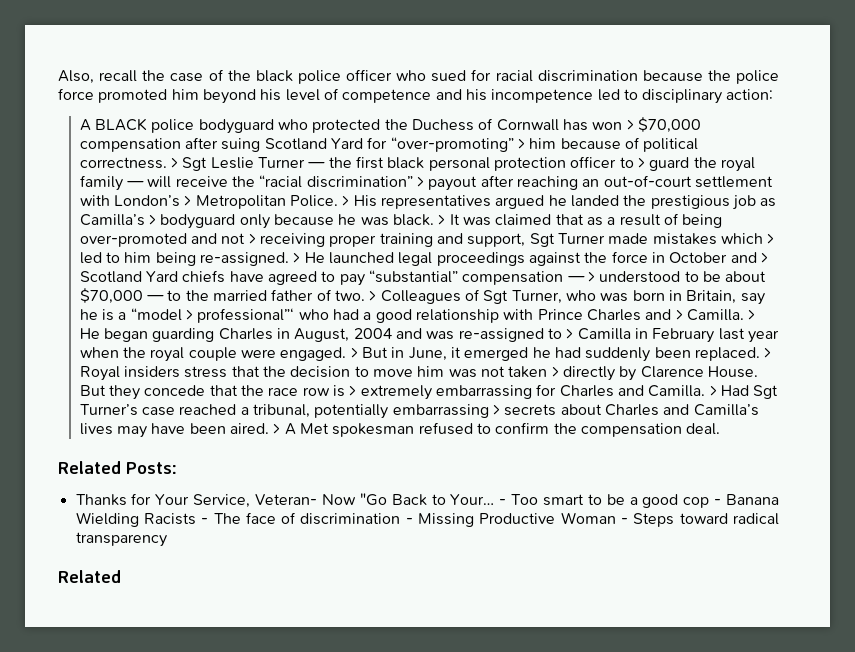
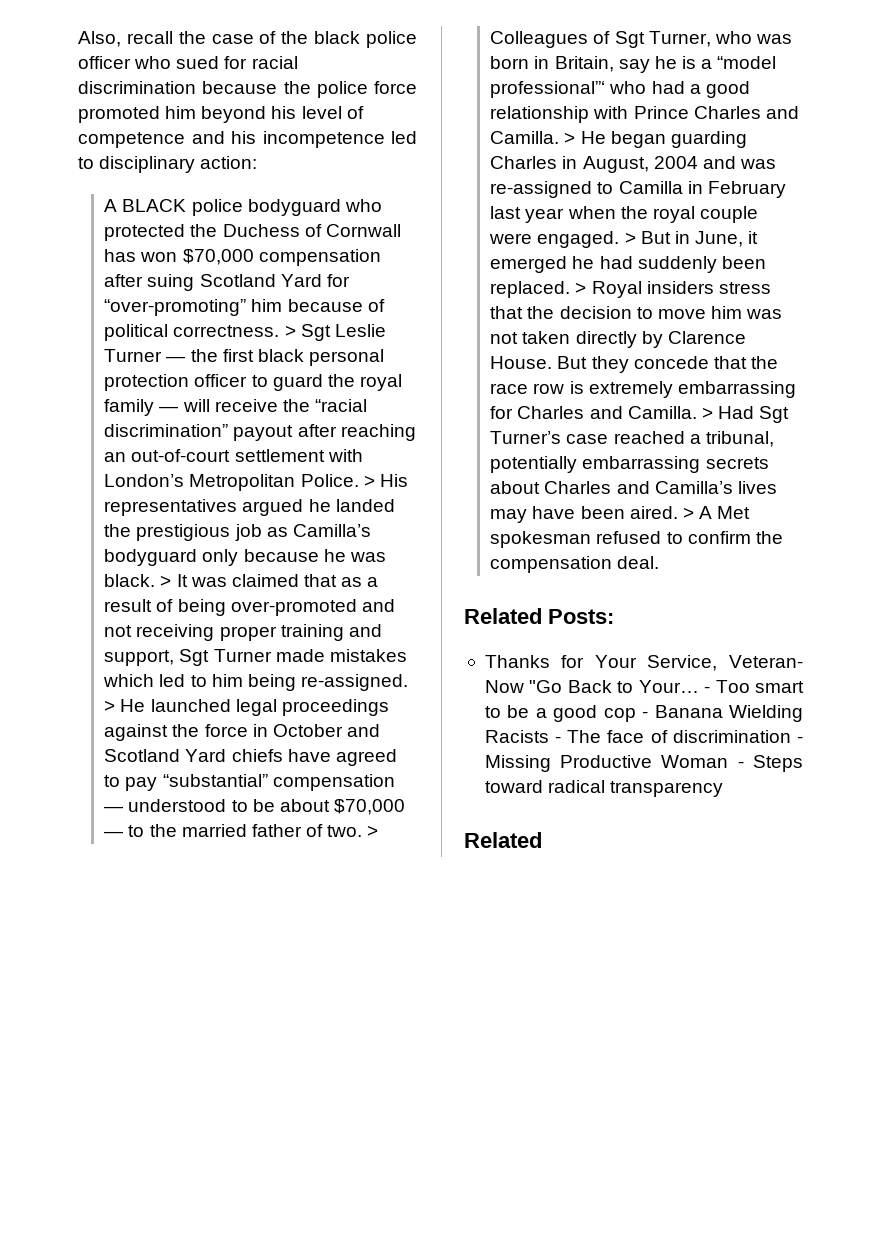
[626,119,634,130] > -> (178, 257) none
[518,138,526,149] > -> (247, 307) none
[637,157,645,168] > -> (268, 381) none
[417,176,425,187] > -> (229, 430) none
[184,195,192,206] > -> (185, 480) none
[149,214,157,225] > -> (371, 530) none
[248,233,256,244] > -> (133, 631) none
[767,233,775,244] > -> (155, 680) none
[760,252,768,263] > -> (380, 730) none
[588,271,596,282] > -> (124, 809) none
[186,309,194,320] > -> (777, 62) none
[675,309,683,320] > -> (799, 112) none
[566,328,574,339] > -> (614, 188) none
[551,366,559,377] > -> (571, 337) none
[349,385,357,396] > -> (584, 387) none
[493,404,501,415] > -> (701, 464) none

